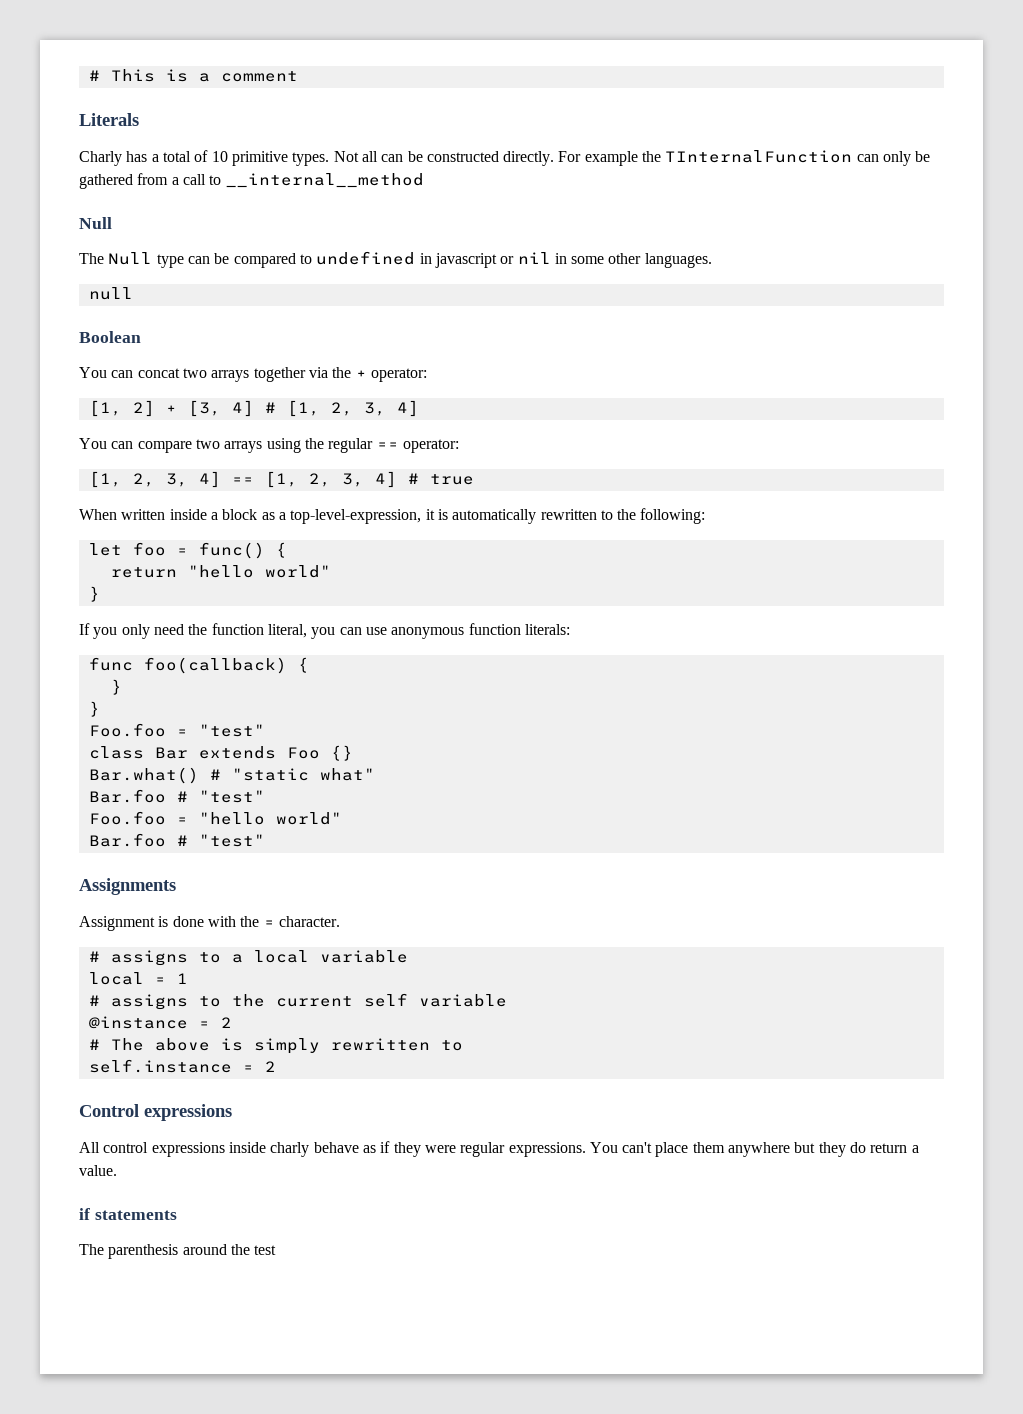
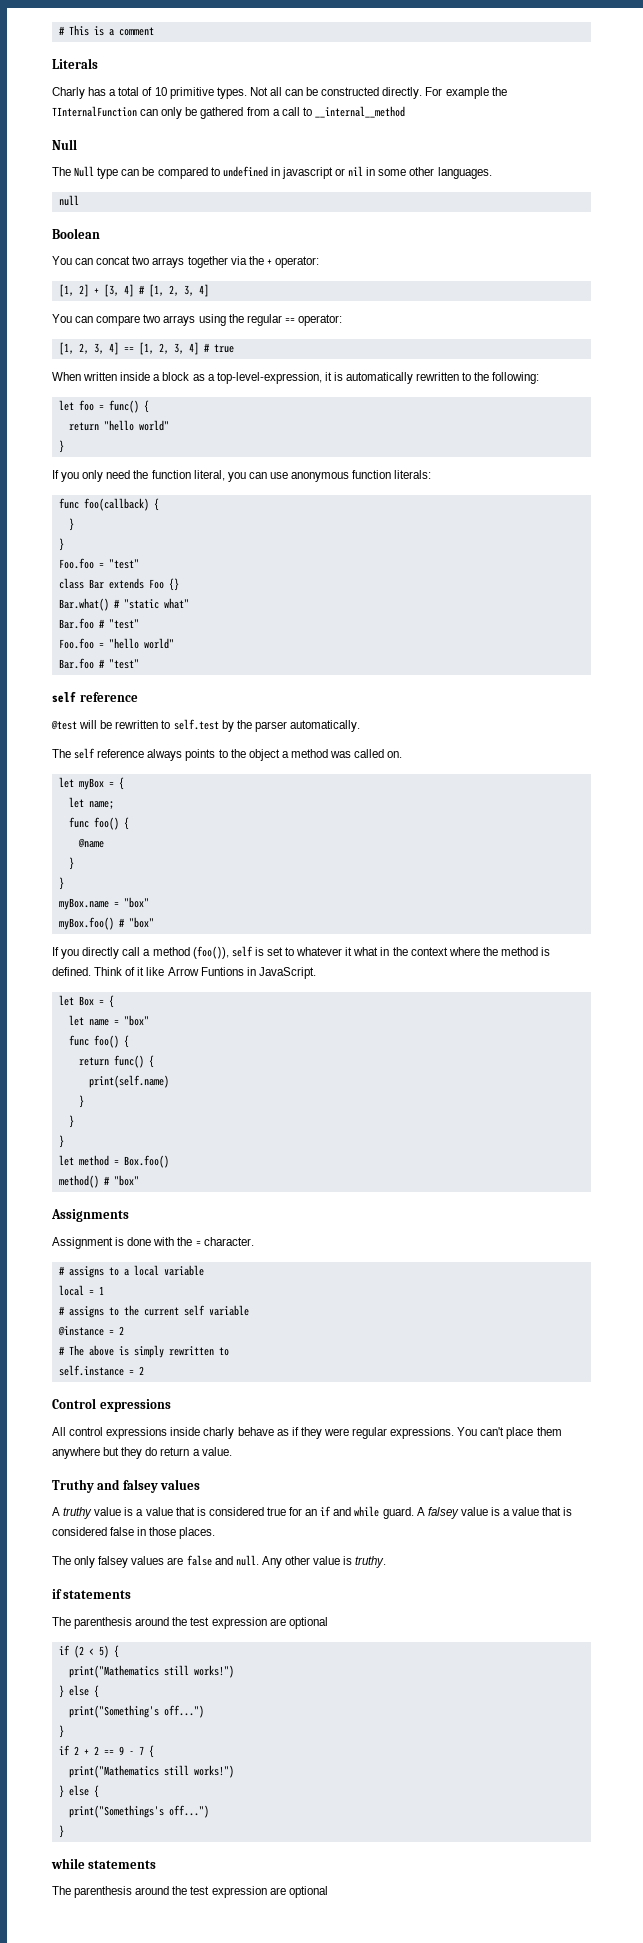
(265, 840) none -> [52,691,138,703] [51,719,360,732] [52,748,403,761] [58,777,124,790] [68,797,114,809] [68,817,129,830] [77,838,104,848] [68,857,74,870] [58,877,64,890] [58,897,149,910] [58,917,154,930] [52,946,551,959] [52,967,316,979] [58,995,114,1008] [68,1015,149,1026] [68,1035,129,1048] [78,1055,154,1068] [88,1075,169,1088] [78,1095,84,1108] [68,1115,74,1128] [58,1135,64,1148] [58,1155,169,1168] [58,1175,139,1188] // self reference // @test will be rewritten to self.test by the parser automatically. // The self reference always points to the object a method was called on. // let myBox = { // let name; // func foo() { // @name // } // } // myBox.name = "box" // myBox.foo() # "box" // If you directly call a method (foo()), self is set to whatever it what in the context where the method is defined. Think of it like Arrow Funtions in JavaScript. // let Box = { // let name = "box" // func foo() { // return func() { // print(self.name) // } // } // } // let method = Box.foo() // method() # "box"
(117, 1170) none -> [52,1479,201,1493] [52,1506,573,1519] [52,1527,216,1539] [52,1555,387,1568] // Truthy and falsey values // A truthy value is a value that is considered true for an if and while guard. A falsey value is a value that is considered false in those places. // The only falsey values are false and null. Any other value is truthy.
(277, 1250) none -> [211,1617,328,1629] [58,1645,119,1658] [68,1665,234,1678] [58,1685,99,1698] [68,1705,204,1718] [58,1725,64,1738] [58,1745,154,1758] [68,1765,234,1778] [58,1785,99,1798] [68,1805,209,1818] [58,1825,64,1838] [51,1858,157,1869] [52,1886,328,1898] expression are optional // if (2 < 5) { // print("Mathematics still works!") // } else { // print("Something's off...") // } // if 2 + 2 == 9 - 7 { // print("Mathematics still works!") // } else { // print("Somethings's off...") // } // while statements // The parenthesis around the test expression are optional

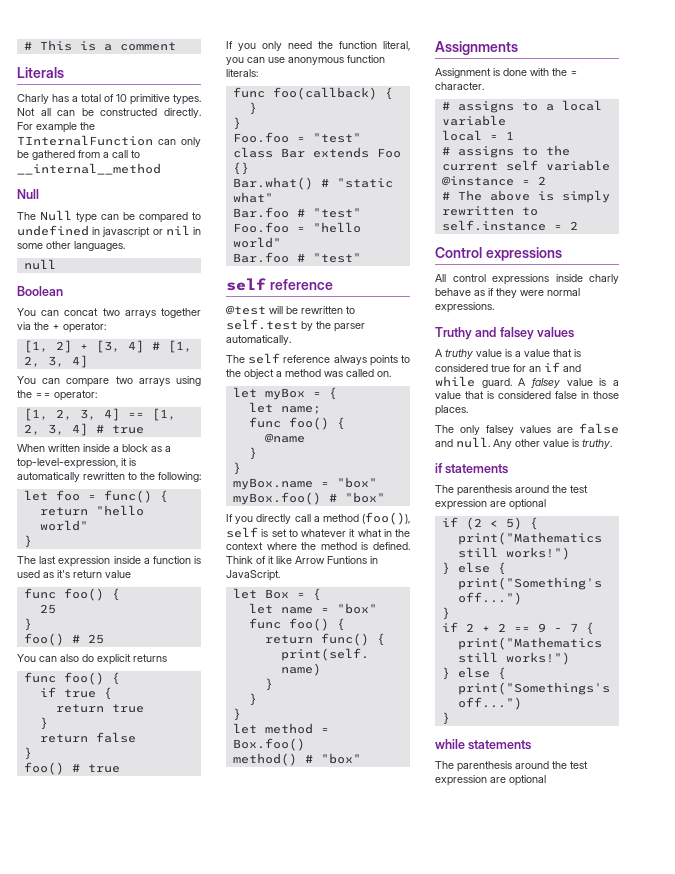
[246,314,282,326] regular -> (32, 394) none
(64, 446) none -> [17,556,201,567] [17,570,131,578] [23,588,120,601] [39,604,56,614] [23,618,32,631] [23,633,104,646] [17,654,167,665] [23,672,120,685] [39,687,112,700] [55,704,144,713] [39,717,48,730] [39,732,136,743] [23,747,32,760] [23,762,120,775] // The last expression inside a function is used as it's return value // func foo() { // 25 // } // foo() # 25 // You can also do explicit returns // func foo() { // if true { // return true // } // return false // } // foo() # true
[352,1427,388,1439] regular -> [547,288,580,296] normal
[457,1427,562,1439] [52,1447,232,1459] You can't place them anywhere but they do return a value. -> (494, 307) none

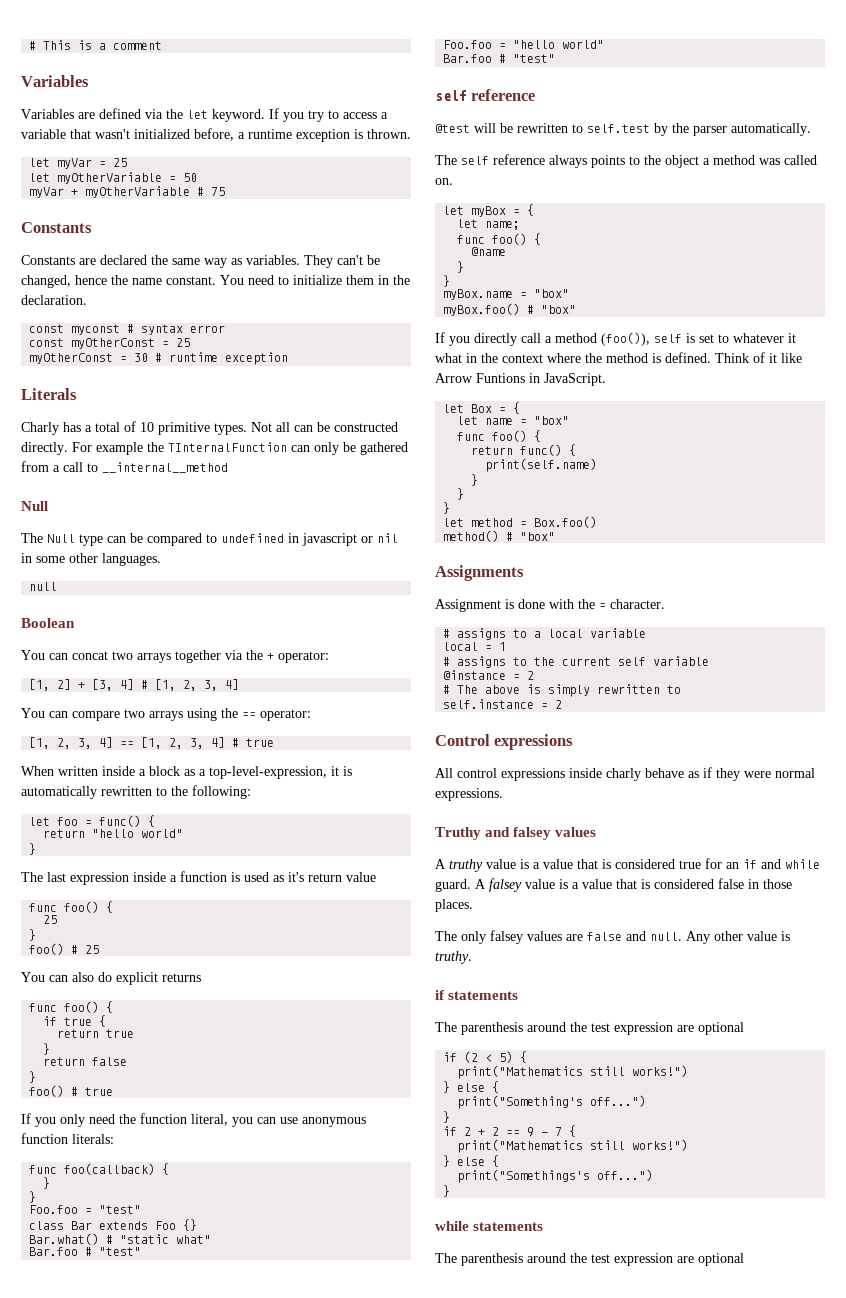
(176, 46) none -> [21,75,89,87] [21,108,388,122] [21,128,411,142] [29,158,128,169] [29,172,198,184] [29,186,226,198] [21,222,92,233] [21,255,380,268] [21,275,410,288] [21,295,87,305] [29,324,226,335] [29,338,191,349] [29,352,289,365] // Variables // Variables are defined via the let keyword. If you try to access a variable that wasn't initialized before, a runtime exception is thrown. // let myVar = 25 // let myOtherVariable = 50 // myVar + myOtherVariable # 75 // Constants // Constants are declared the same way as variables. They can't be changed, hence the name constant. You need to initialize them in the declaration. // const myconst # syntax error // const myOtherConst = 25 // myOtherConst = 30 # runtime exception

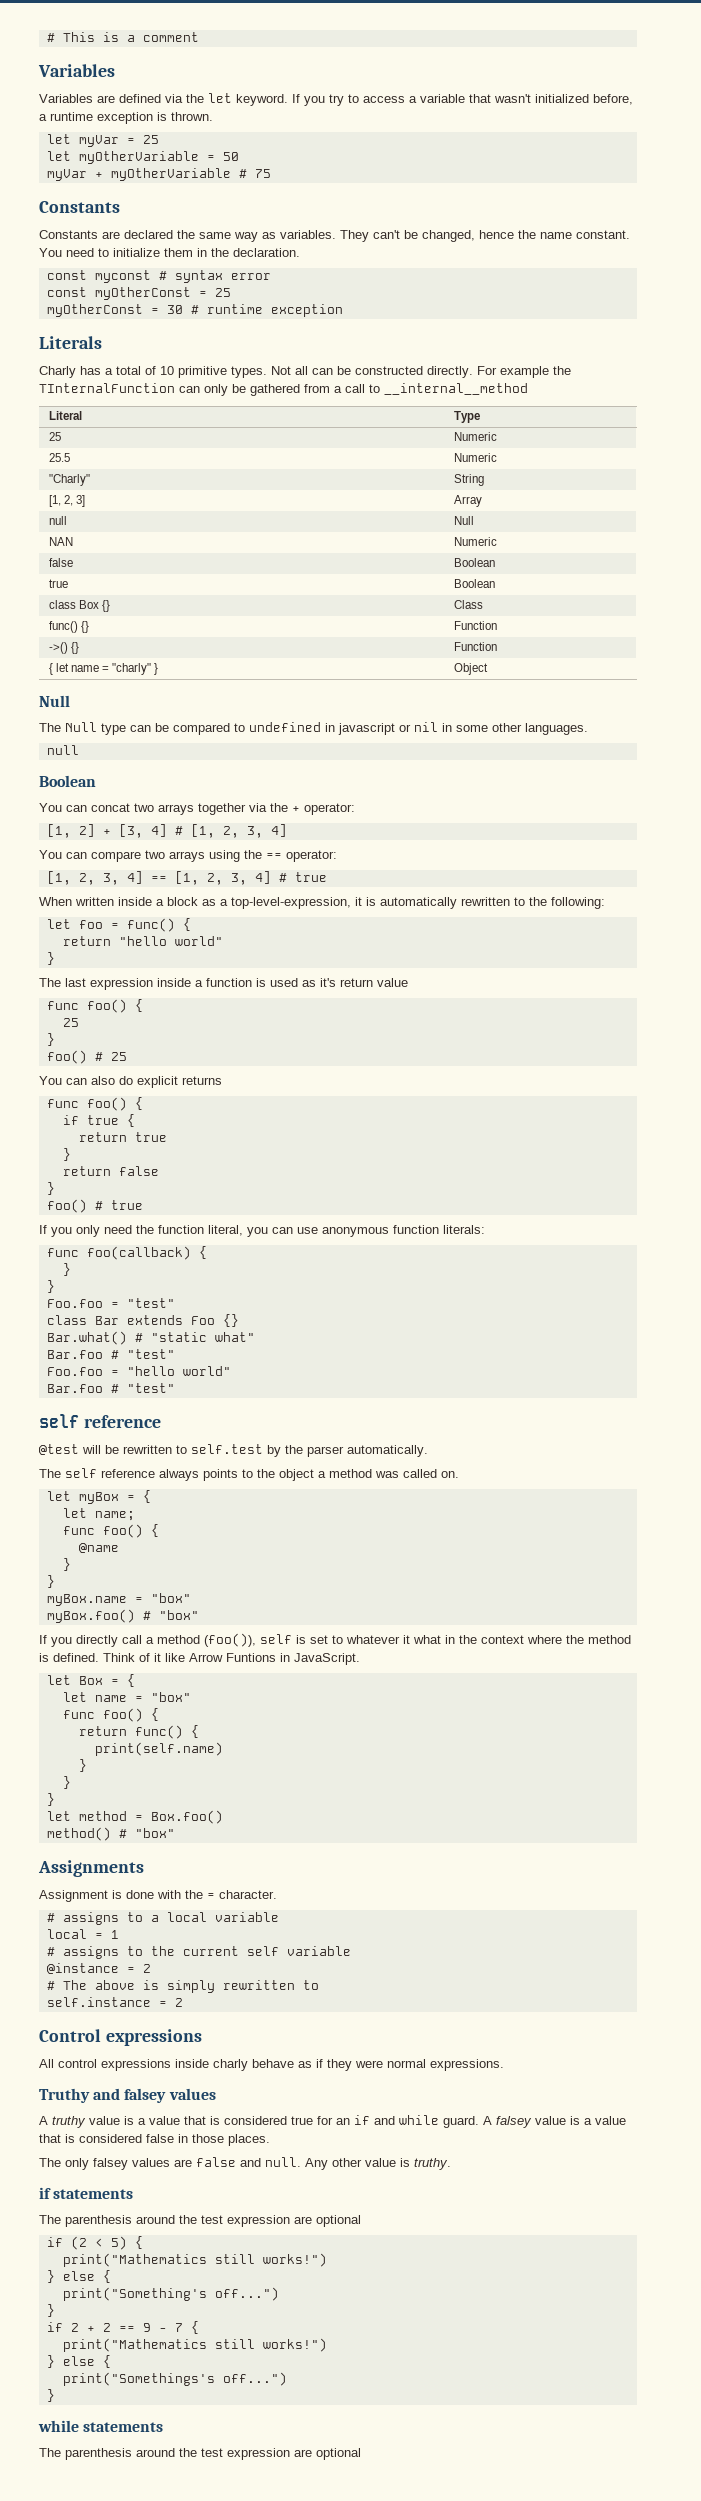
(228, 467) none -> [48,411,82,420] [453,411,480,423] [48,432,61,441] [453,432,497,441] [48,453,70,462] [453,453,497,462] [48,474,90,486] [453,474,484,486] [48,495,86,507] [453,495,482,507] [48,516,67,525] [453,516,474,525] [48,537,73,546] [453,537,497,546] [48,558,73,567] [453,558,495,567] [48,579,68,588] [453,579,495,588] [48,600,111,612] [453,600,483,609] [48,621,90,633] [453,621,497,630] [48,642,80,654] [453,642,497,651] [48,663,159,675] [453,663,488,675] // Literal | Type // 25 | Numeric // 25.5 | Numeric // "Charly" | String // [1, 2, 3] | Array // null | Null // NAN | Numeric // false | Boolean // true | Boolean // class Box {} | Class // func() {} | Function // ->() {} | Function // { let name = "charly" } | Object

